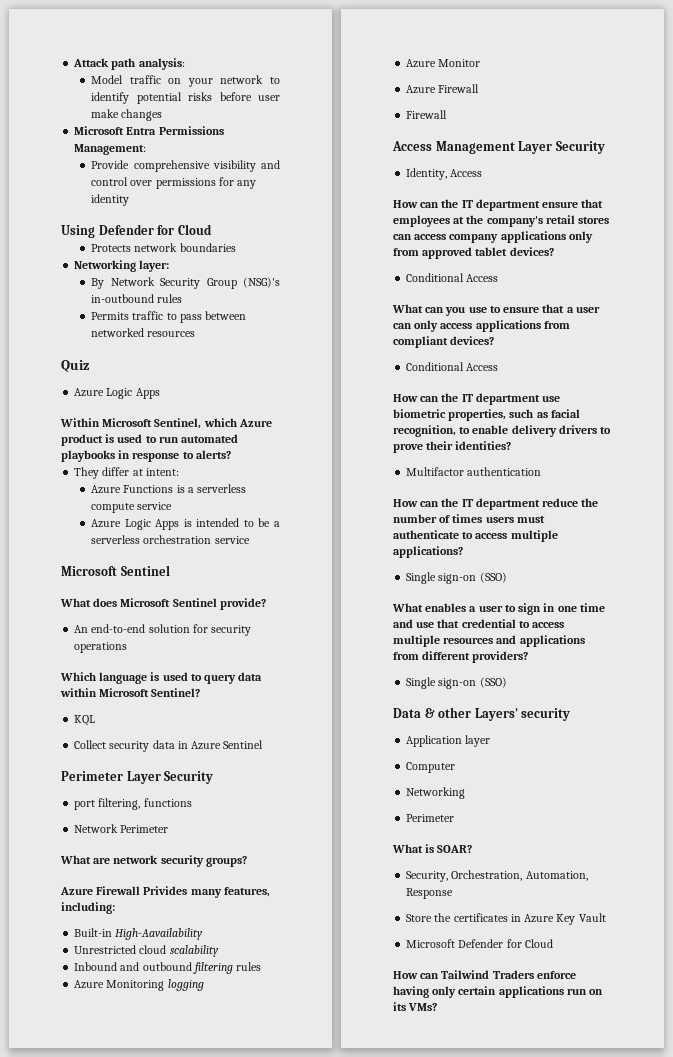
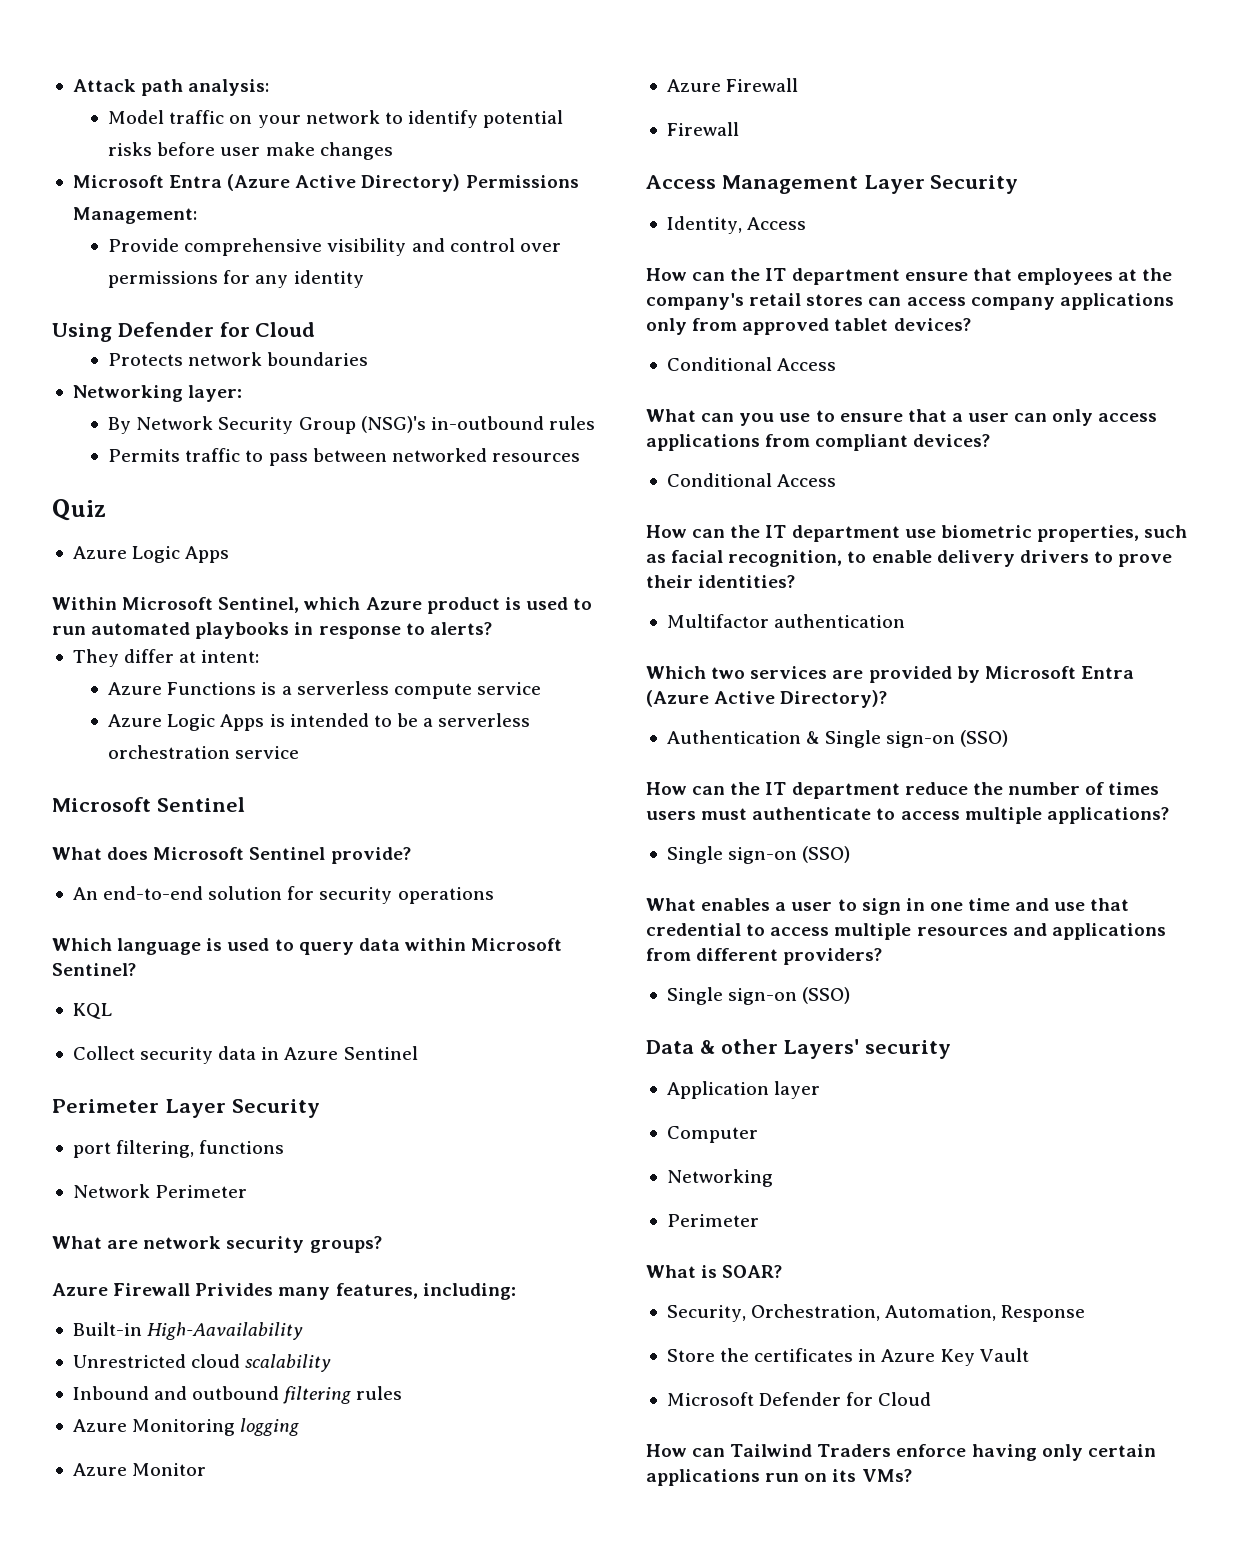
(157, 131) none -> [227,174,461,192] (Azure Active Directory)
(542, 471) none -> [646,666,1134,683] [646,690,888,708] [666,730,1009,748] // Which two services are provided by Microsoft Entra (Azure Active Directory)? // Authentication & Single sign-on (SSO)

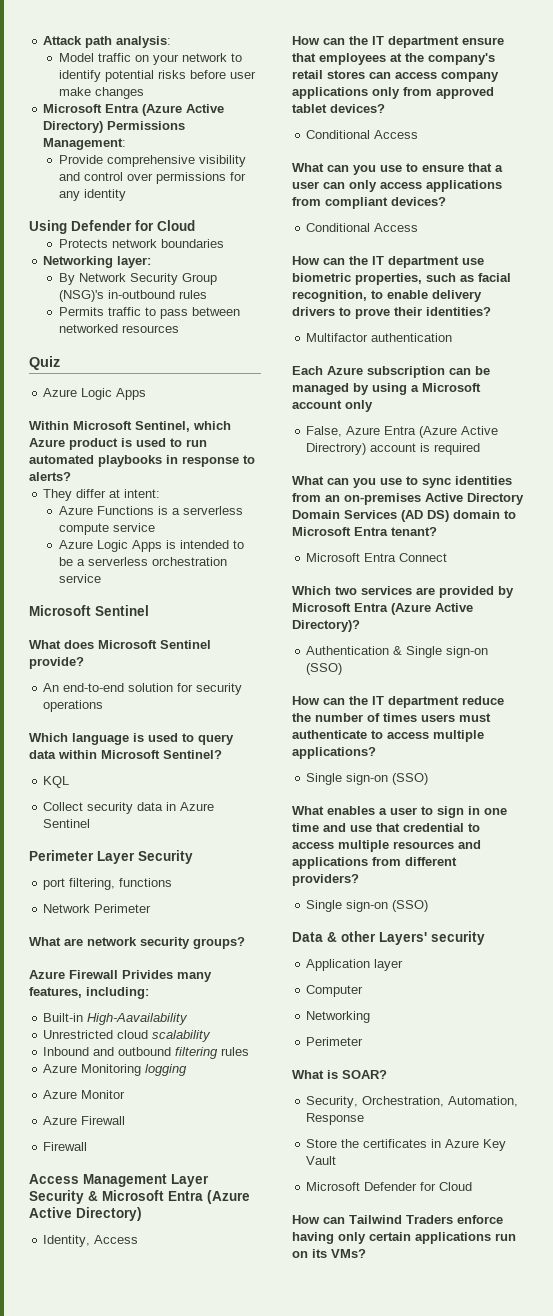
(1019, 184) none -> [88,1190,250,1204] [29,1207,142,1221] & Microsoft Entra (Azure Active Directory)
(906, 621) none -> [292,366,490,378] [292,383,481,395] [292,400,373,412] [306,426,499,438] [306,443,481,455] [292,476,512,488] [292,493,524,505] [292,510,516,522] [292,527,437,536] [306,553,448,562] // Each Azure subscription can be managed by using a Microsoft account only // False, Azure Entra (Azure Active Directrory) account is required // What can you use to sync identities from an on-premises Active Directory Domain Services (AD DS) domain to Microsoft Entra tenant? // Microsoft Entra Connect

